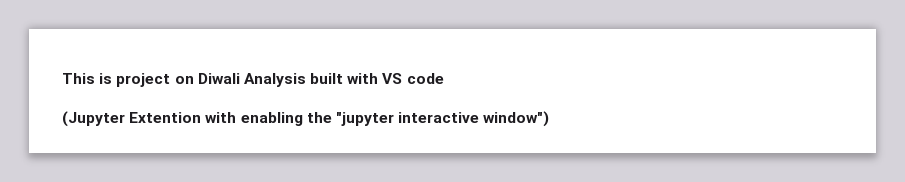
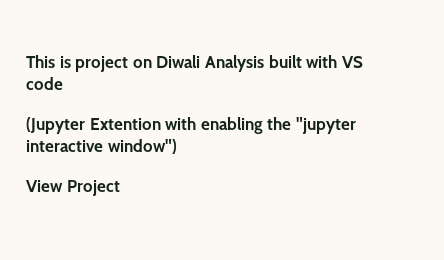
(550, 119) none -> [26,180,120,196] // View Project

